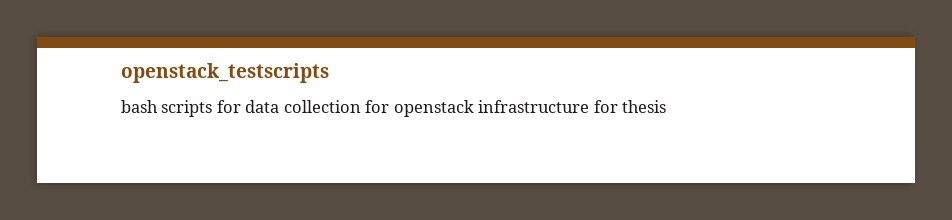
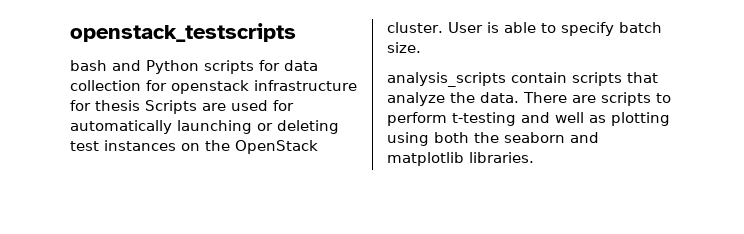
(158, 106) none -> [112,60,199,74] and Python
(667, 106) none -> [145,100,294,114] [70,120,339,134] [70,140,318,154] [387,22,662,36] [387,42,421,53] [387,72,658,87] [387,92,671,106] [387,112,670,126] [387,132,599,146] [387,152,534,166] Scripts are used for automatically launching or deleting test instances on the OpenStack cluster. User is able to specify batch size. // analysis_scripts contain scripts that analyze the data. There are scripts to perform t-testing and well as plotting using both the seaborn and matplotlib libraries.

